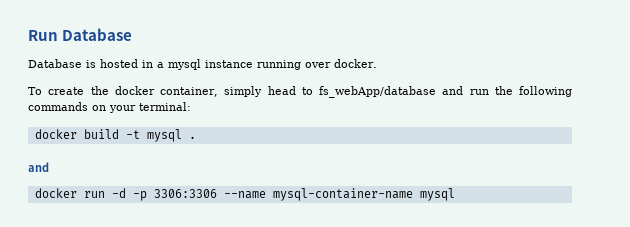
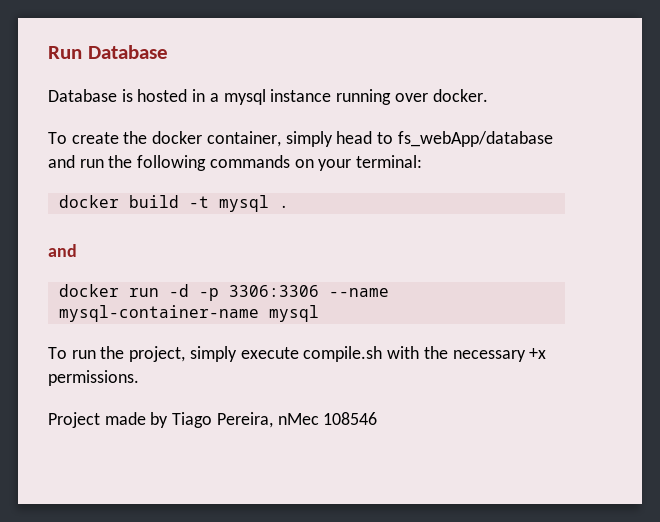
(455, 194) none -> [48,346,547,362] [48,370,139,386] [48,412,378,428] // To run the project, simply execute compile.sh with the necessary +x permissions. // Project made by Tiago Pereira, nMec 108546

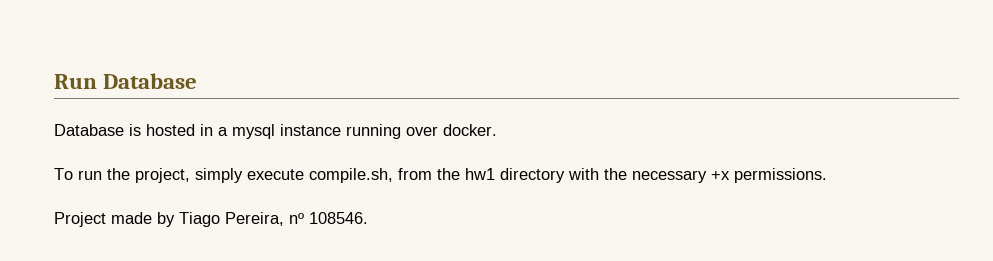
[48,131,553,147] [48,155,423,171] [58,195,289,212] [48,244,77,257] [58,284,389,301] [58,305,319,322] // To create the docker container, simply head to fs_webApp/database and run the following commands on your terminal: // docker build -t mysql . // and // docker run -d -p 3306:3306 --name mysql-container-name mysql -> (497, 130) none
[303,346,383,362] compile.sh -> [309,168,565,183] compile.sh, from the hw1 directory
[277,412,378,425] nMec 108546 -> [289,212,368,224] nº 108546.

